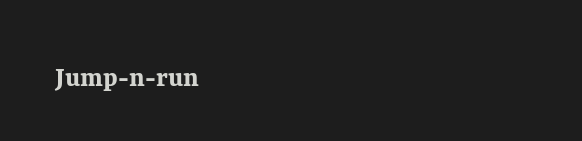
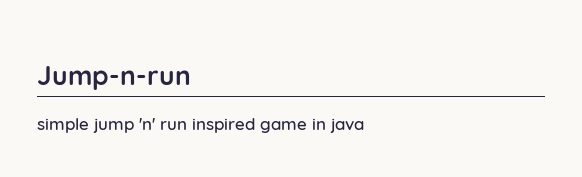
(199, 80) none -> [37,118,364,133] // simple jump 'n' run inspired game in java

